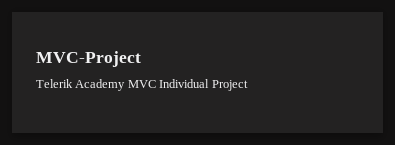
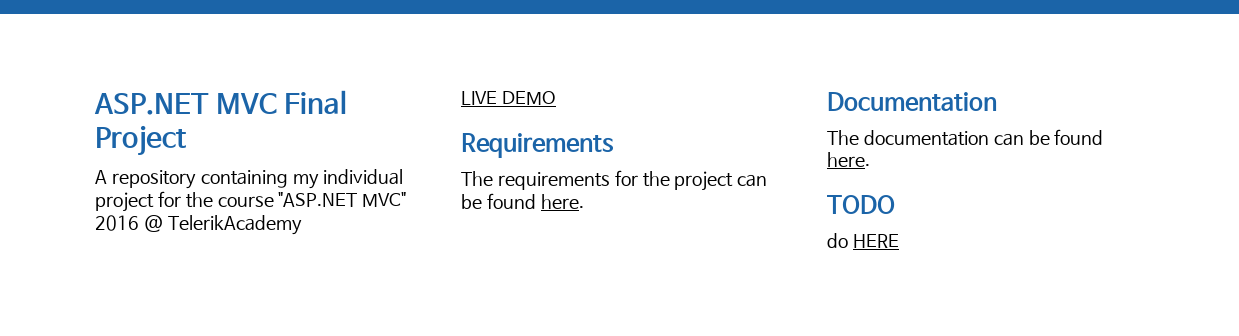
[36,51,141,67] [36,79,248,91] MVC-Project // Telerik Academy MVC Individual Project -> [94,90,348,115] [95,125,186,156] [95,169,404,189] [95,191,407,212] [95,215,302,235] [461,91,556,105] [461,133,614,158] [461,170,768,191] [461,193,584,209] [827,92,997,111] [827,129,1104,146] [827,152,870,167] [827,195,895,214] [827,233,899,248] ASP.NET MVC Final Project // A repository containing my individual project for the course "ASP.NET MVC" 2016 @ TelerikAcademy // LIVE DEMO // Requirements // The requirements for the project can be found here. // Documentation // The documentation can be found here. // TODO // do HERE

